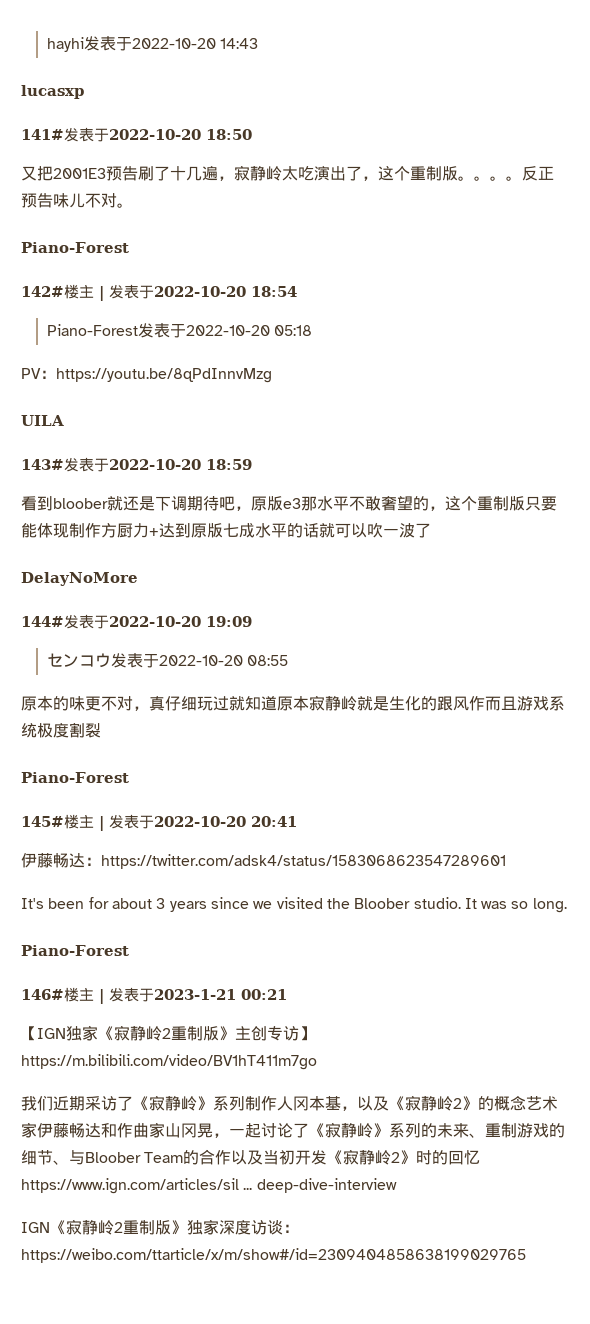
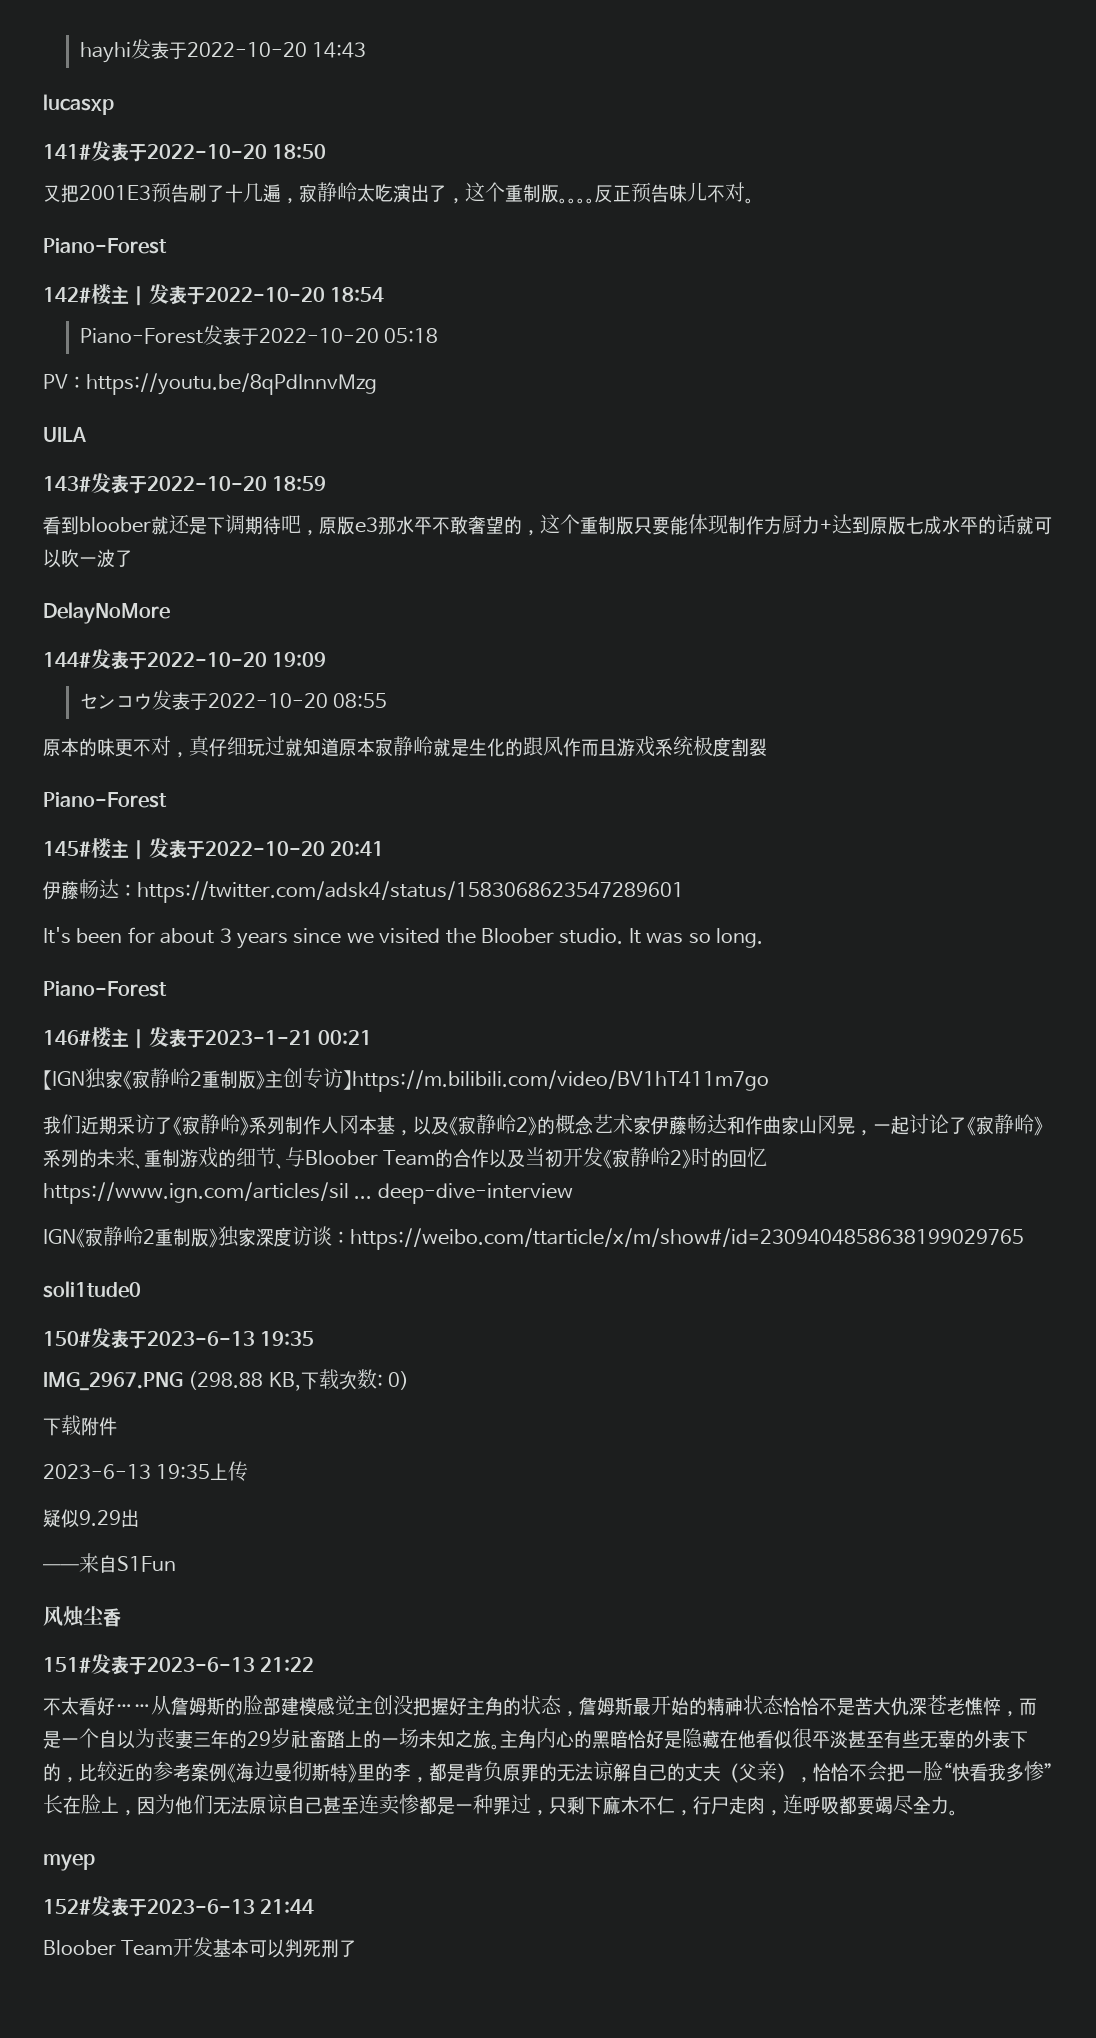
(526, 1255) none -> [43,1281,141,1298] [43,1328,315,1349] [43,1369,410,1391] [43,1415,117,1436] [43,1461,249,1481] [43,1509,139,1528] [43,1553,176,1573] [43,1606,121,1628] [43,1654,315,1675] [43,1695,1037,1717] [43,1728,1028,1750] [43,1761,1053,1783] [43,1794,958,1816] [43,1854,95,1871] [43,1896,315,1917] [43,1937,358,1958] // soli1tude0 // 150#发表于2023-6-13 19:35 // IMG_2967.PNG (298.88 KB,下载次数: 0) // 下载附件 // 2023-6-13 19:35上传 // 疑似9.29出 // ——来自S1Fun // 风烛尘香 // 151#发表于2023-6-13 21:22 // 不太看好……从詹姆斯的脸部建模感觉主创没把握好主角的状态，詹姆斯最开始的精神状态恰恰不是苦大仇深苍老憔悴，而是一个自以为丧妻三年的29岁社畜踏上的一场未知之旅。主角内心的黑暗恰好是隐藏在他看似很平淡甚至有些无辜的外表下的，比较近的参考案例《海边曼彻斯特》里的李，都是背负原罪的无法谅解自己的丈夫（父亲），恰恰不会把一脸“快看我多惨”长在脸上，因为他们无法原谅自己甚至连卖惨都是一种罪过，只剩下麻木不仁，行尸走肉，连呼吸都要竭尽全力。 // myep // 152#发表于2023-6-13 21:44 // Bloober Team开发基本可以判死刑了

